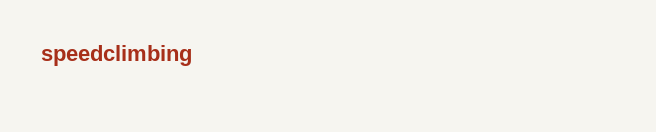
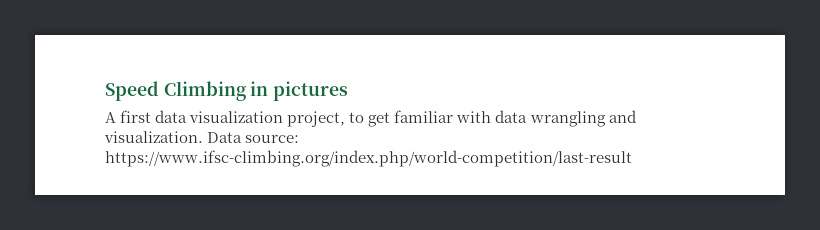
[41,45,192,66] speedclimbing -> [105,81,349,101] [105,110,637,127] [104,131,300,143] [105,150,632,167] Speed Climbing in pictures // A first data visualization project, to get familiar with data wrangling and visualization. Data source: https://www.ifsc-climbing.org/index.php/world-competition/last-result

